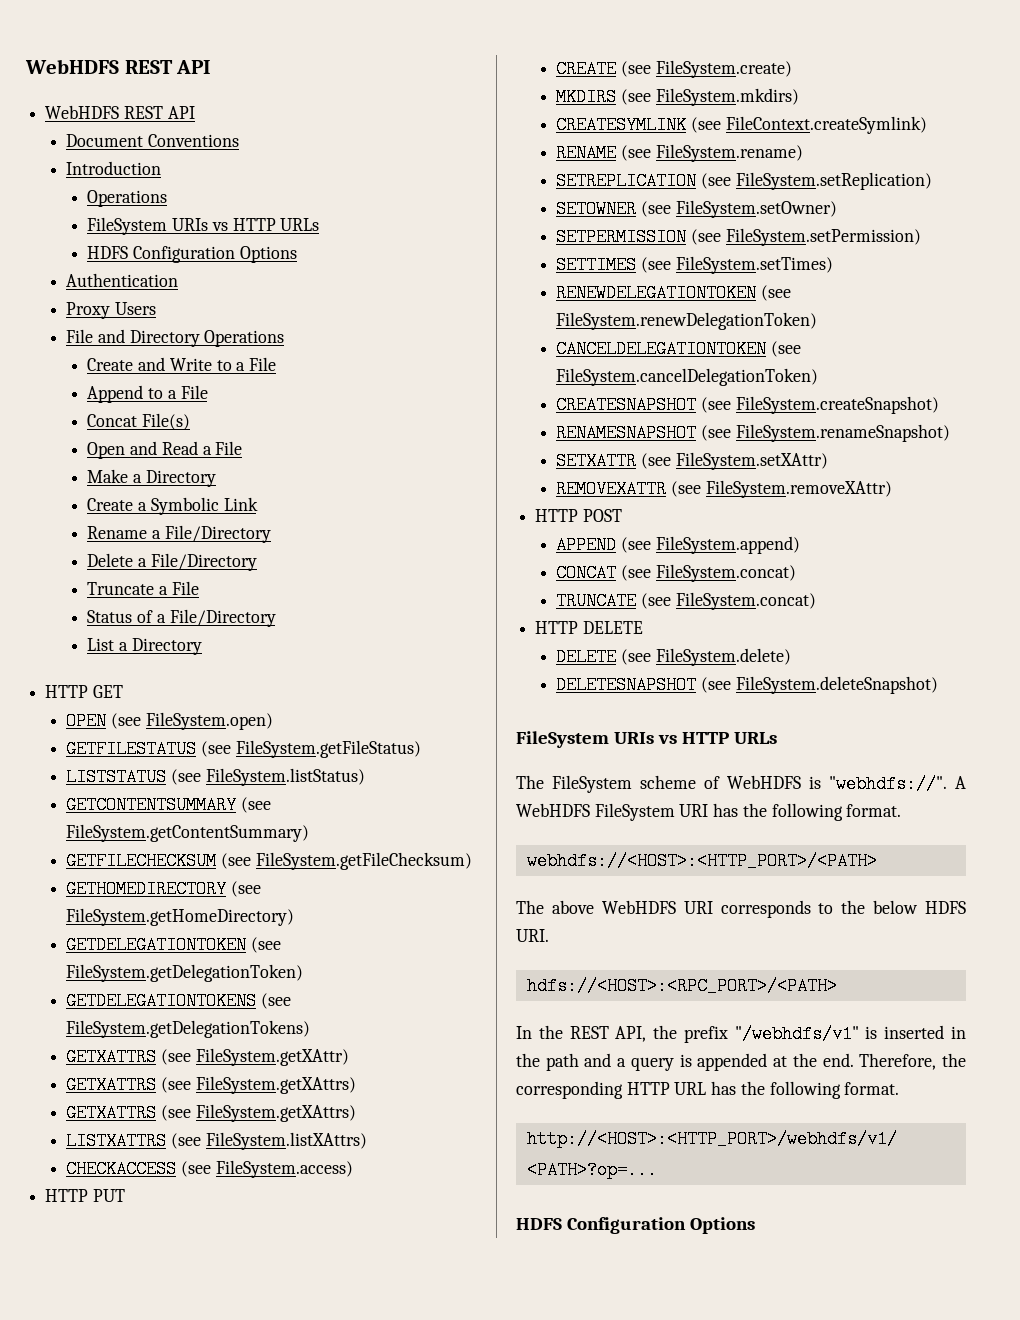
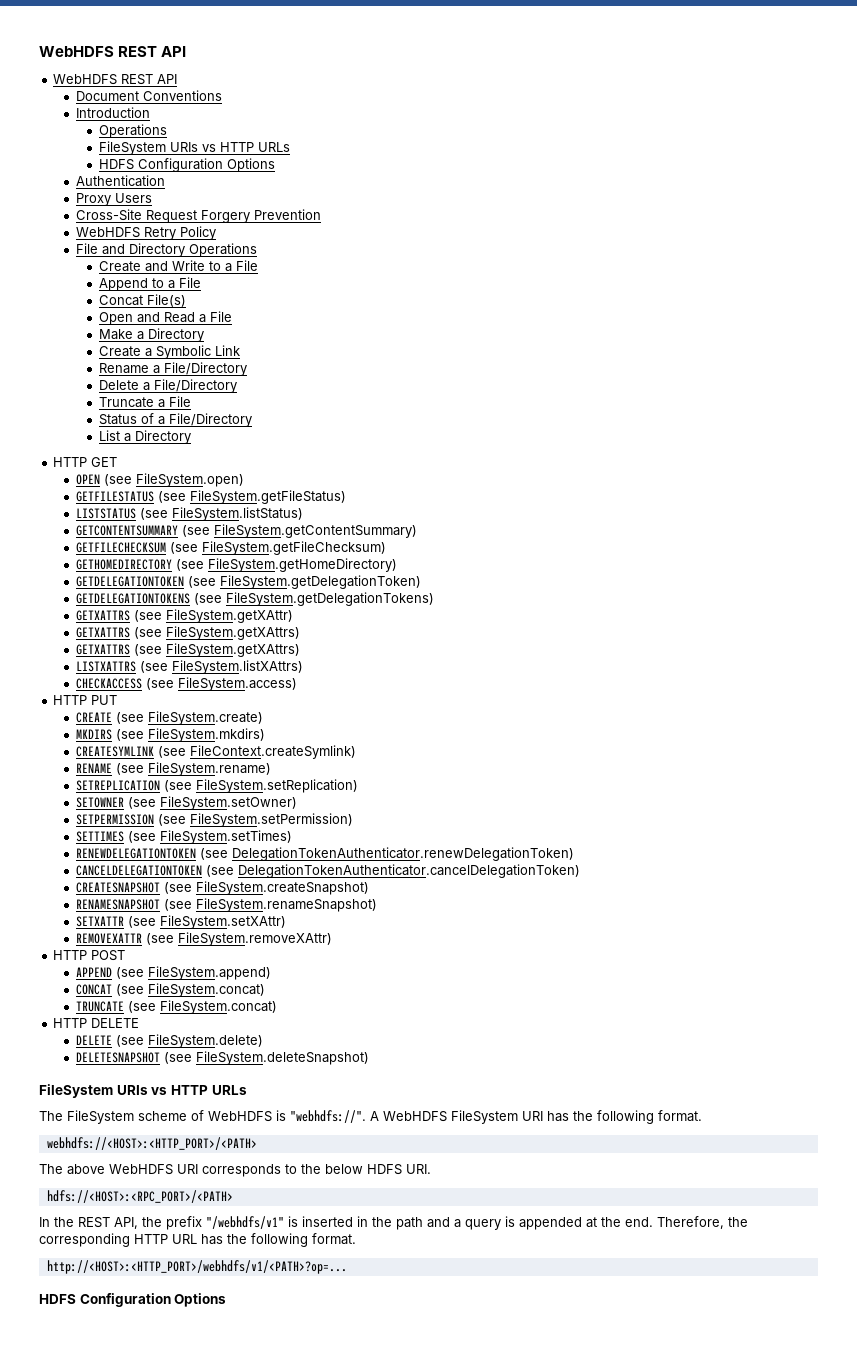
(157, 308) none -> [76,209,322,223] [76,226,217,240] // Cross-Site Request Forgery Prevention // WebHDFS Retry Policy
[556,312,818,330] FileSystem.renewDelegationToken) -> [232,847,575,861] DelegationTokenAuthenticator.renewDelegationToken)
[556,368,819,386] FileSystem.cancelDelegationToken) -> [238,864,581,878] DelegationTokenAuthenticator.cancelDelegationToken)

